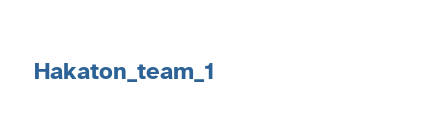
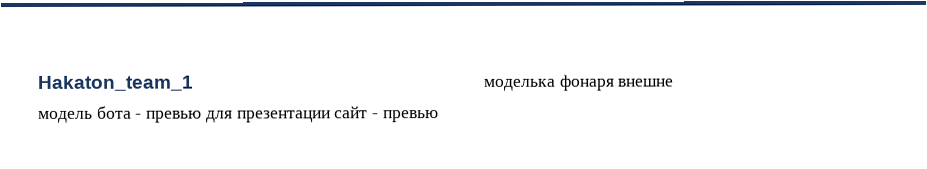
(215, 72) none -> [38,105,439,123] [483,74,675,91] // модель бота - превью для презентации сайт - превью моделька фонаря внешне

